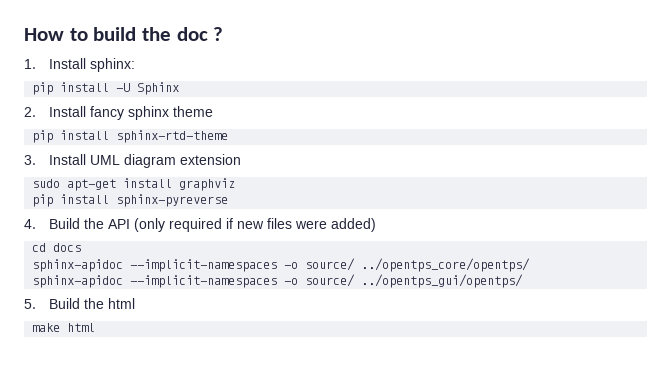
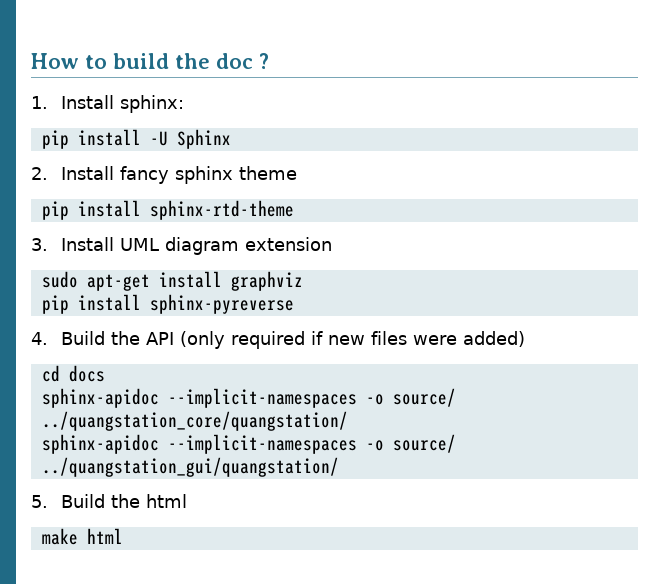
[361,258,531,272] [32,274,524,288] ../opentps_core/opentps/ // sphinx-apidoc --implicit-namespaces -o source/ ../opentps_gui/opentps/ -> [41,411,348,431] [41,434,456,454] [41,457,339,477] ../quangstation_core/quangstation/ // sphinx-apidoc --implicit-namespaces -o source/ ../quangstation_gui/quangstation/

